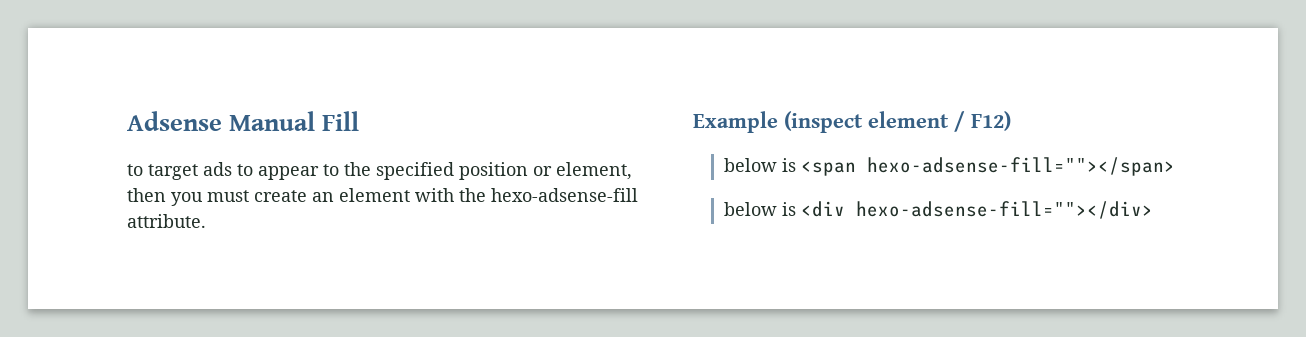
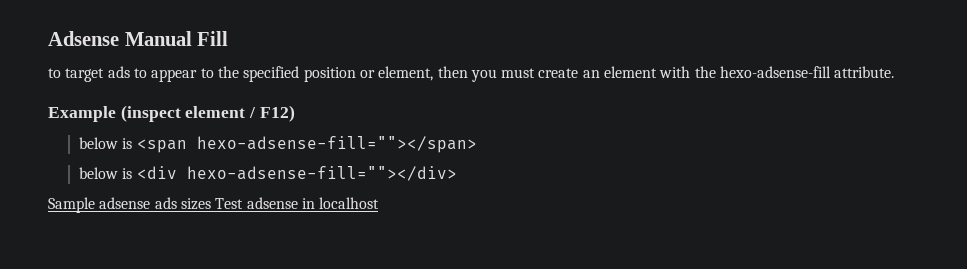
(1153, 210) none -> [48,197,380,213] // Sample adsense ads sizes Test adsense in localhost

